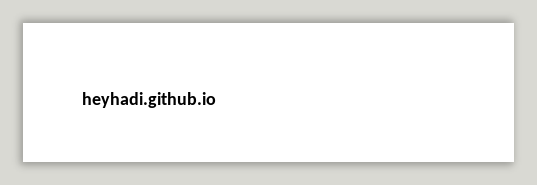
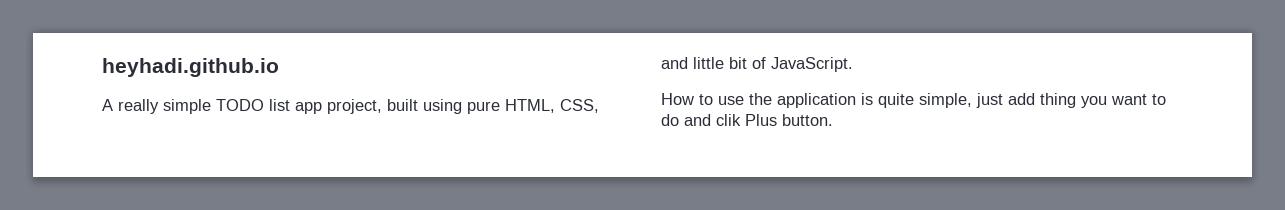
(216, 100) none -> [102,99,599,114] [661,57,853,72] [661,93,1166,108] [661,114,833,126] // A really simple TODO list app project, built using pure HTML, CSS, and little bit of JavaScript. // How to use the application is quite simple, just add thing you want to do and clik Plus button.

